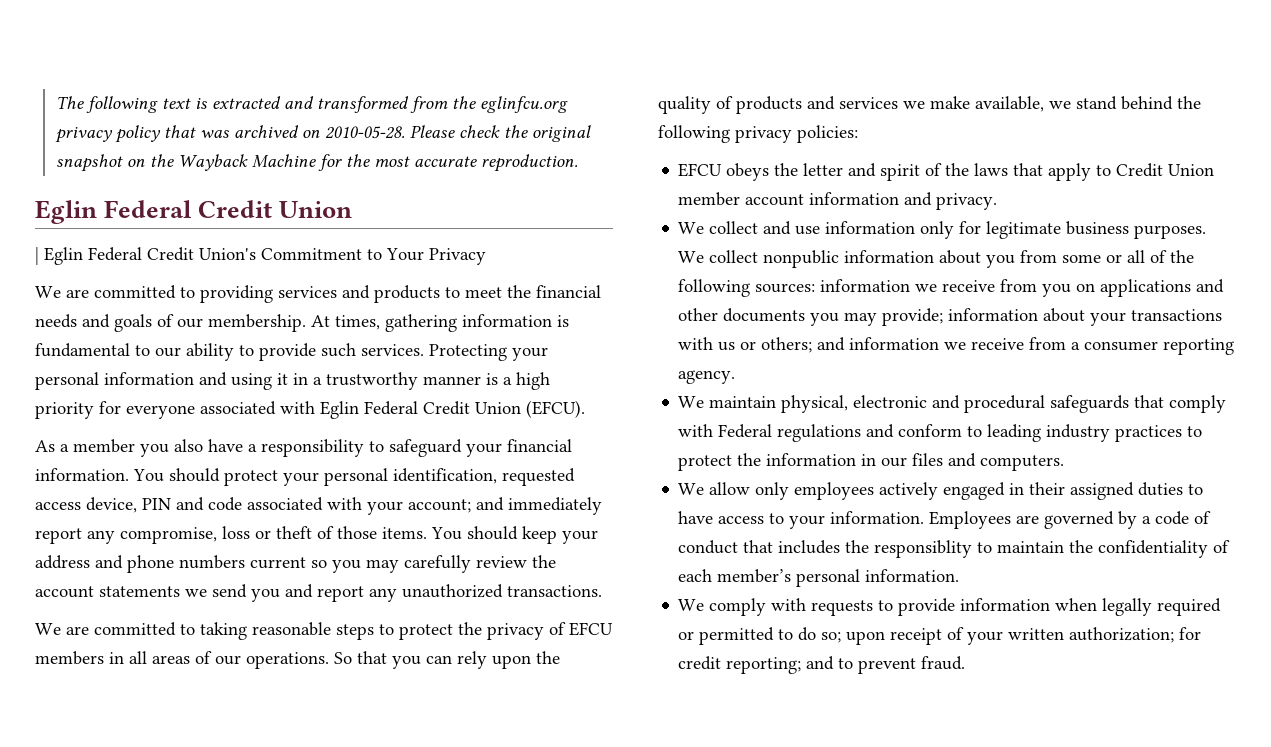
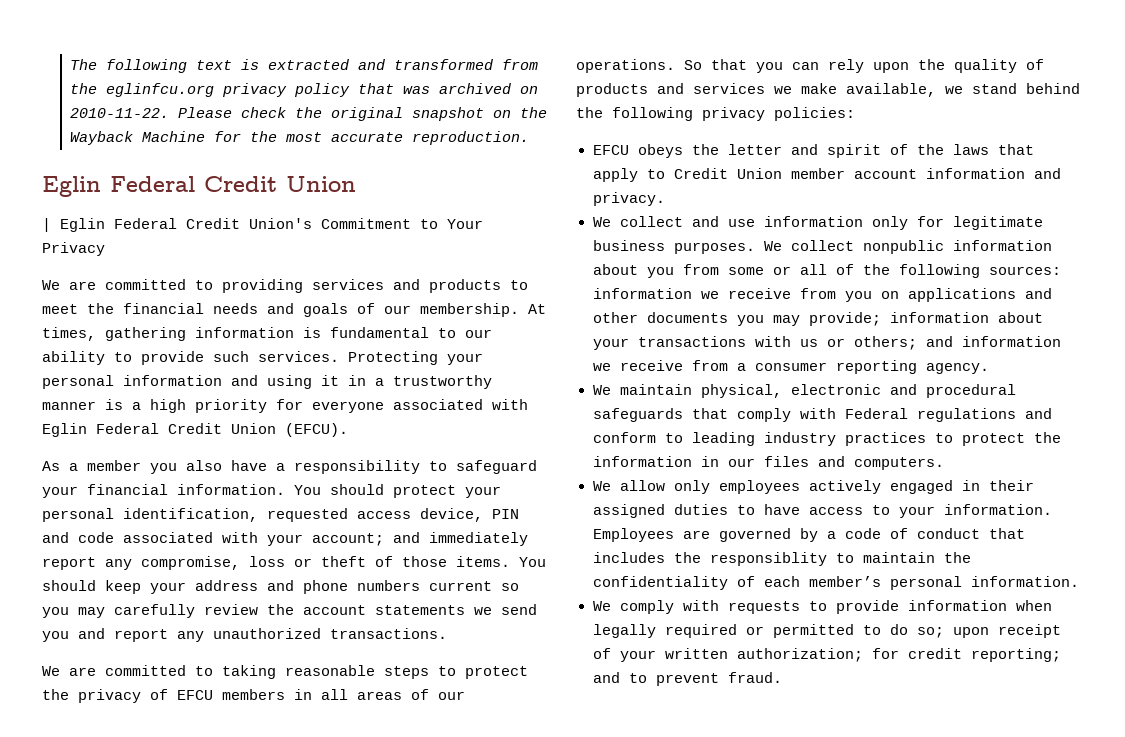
[324,126,405,139] 2010-05-28. -> [70,108,170,118] 2010-11-22.

